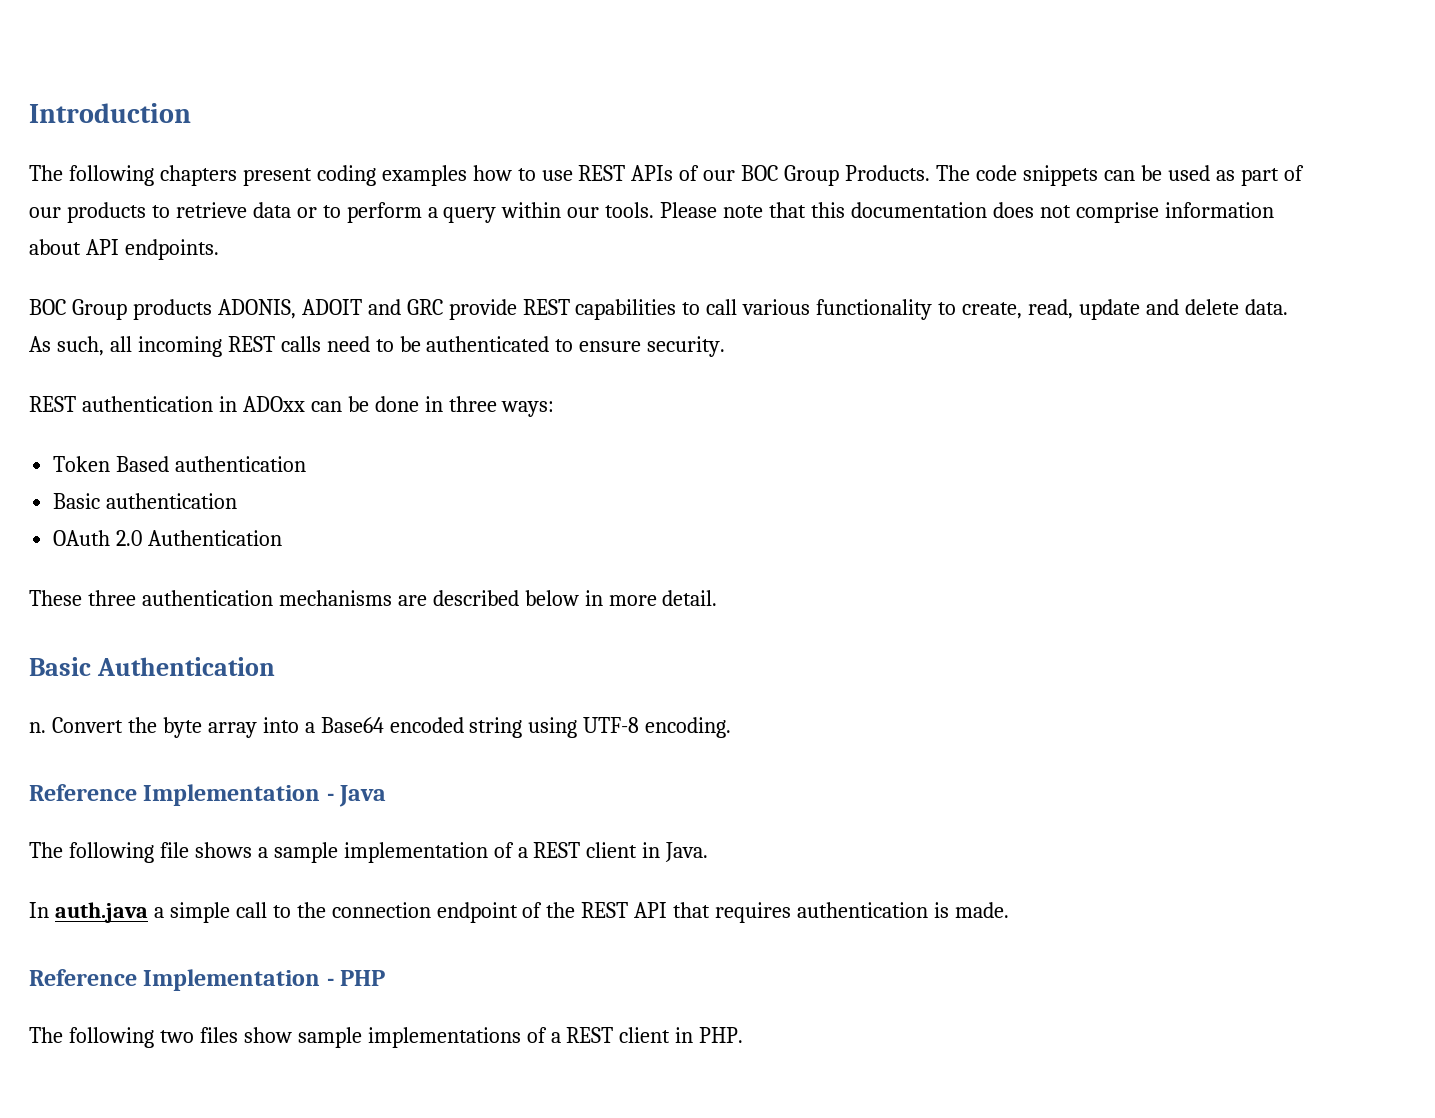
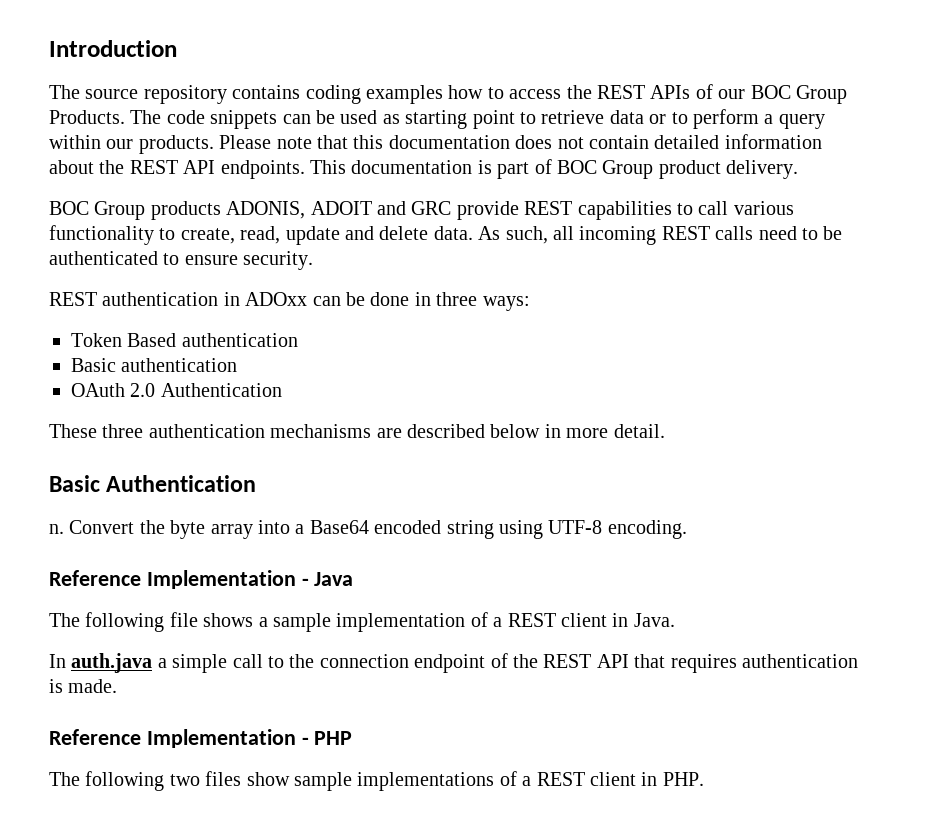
[68,165,312,186] following chapters present -> [85,85,301,104] source repository contains
[541,170,573,181] use -> [509,85,592,99] access the
[1240,165,1304,186] [29,202,146,223] part of our products -> [405,110,515,129] starting point
[605,202,655,218] tools. -> [138,135,214,154] products.
[1075,202,1274,223] [29,239,219,260] comprise information about API endpoints. -> [588,134,822,149] [49,159,799,179] contain detailed information about the REST API endpoints. This documentation is part of BOC Group product delivery.

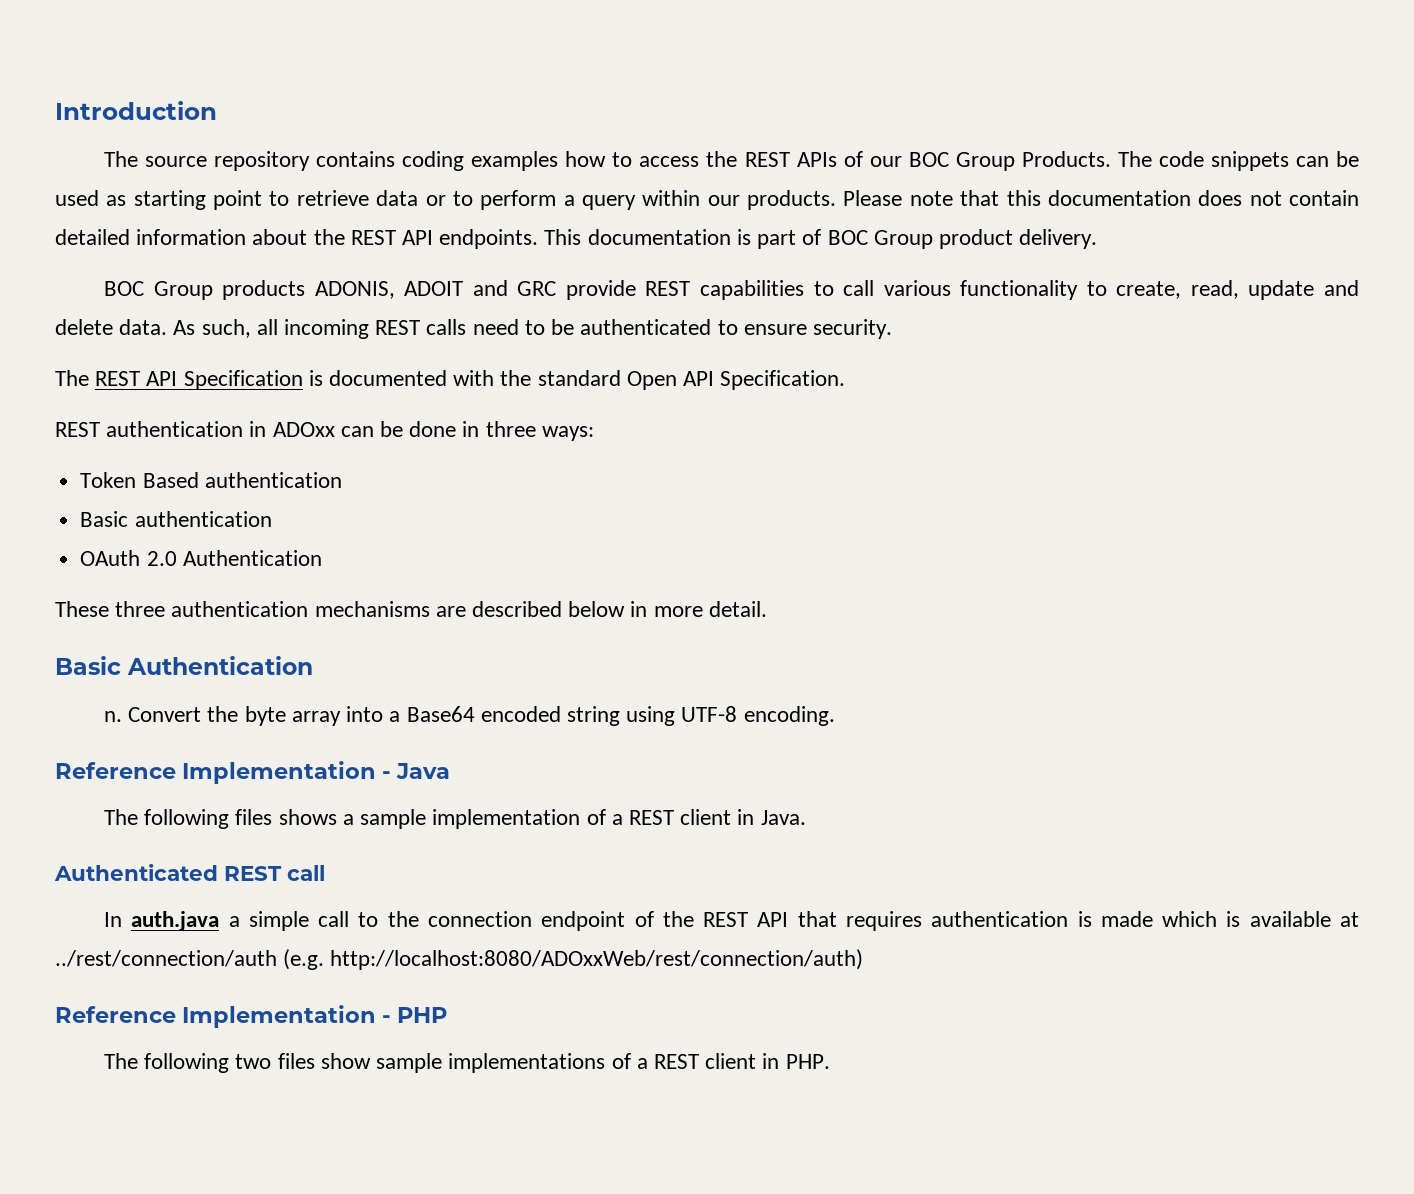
(314, 260) none -> [55,370,846,390] // The REST API Specification is documented with the standard Open API Specification.
[169,612,198,627] file -> [235,809,273,825] files
(675, 620) none -> [54,864,325,881] // Authenticated REST call
[68,679,118,693] made. -> [1100,911,1359,927] [55,949,864,970] made which is available at ../rest/connection/auth (e.g. http://localhost:8080/ADOxxWeb/rest/connection/auth)

